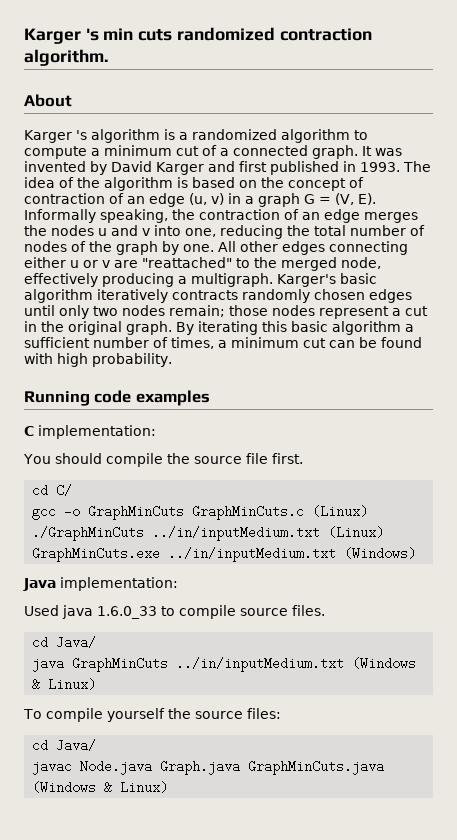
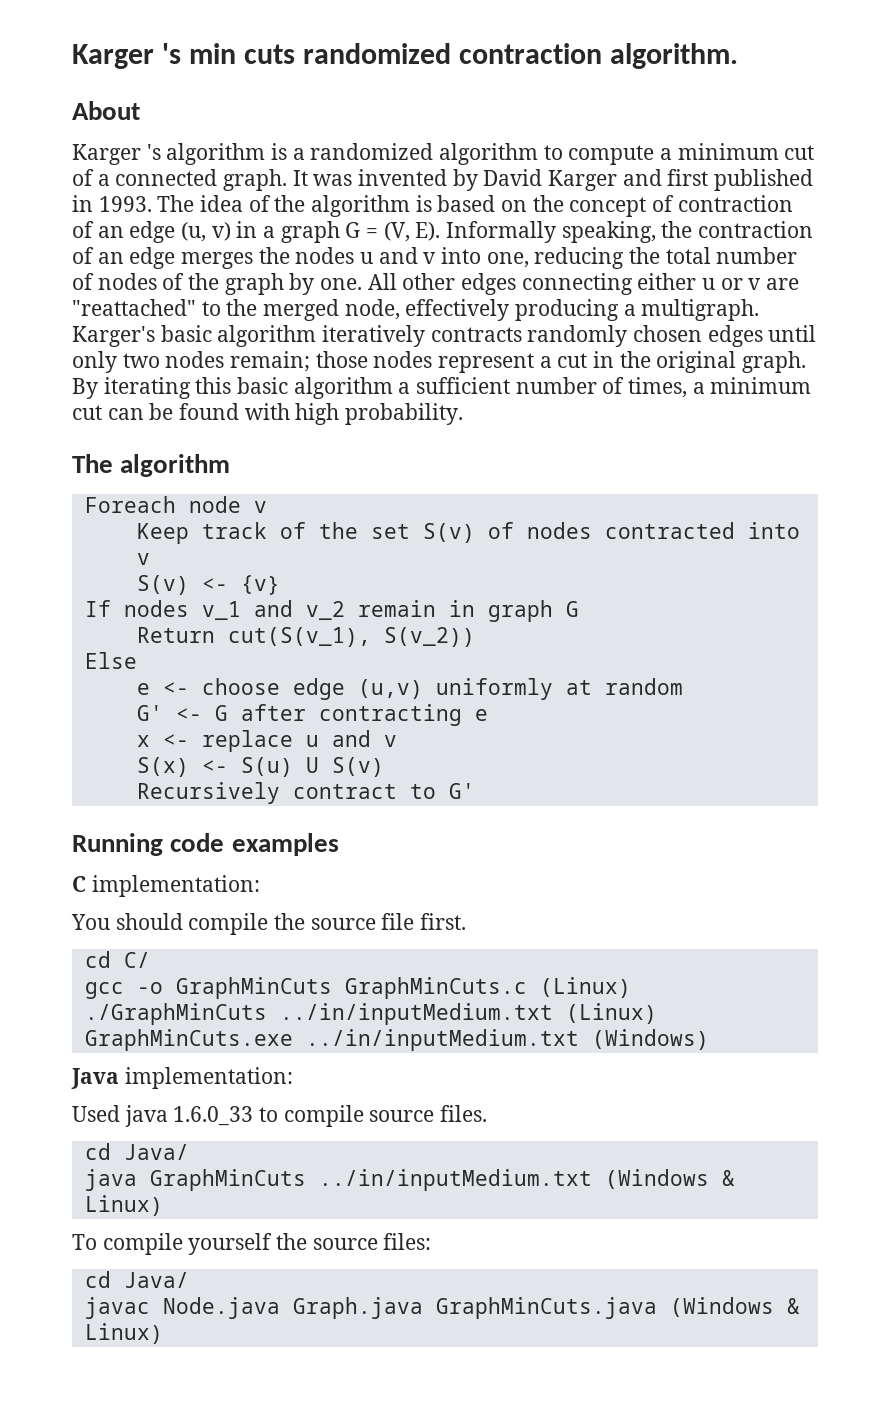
(172, 360) none -> [72,454,231,477] [84,496,267,513] [136,522,800,544] [136,553,150,565] [136,575,280,595] [84,600,579,622] [136,627,475,647] [84,652,137,669] [136,678,683,700] [136,704,488,726] [136,730,397,752] [136,757,384,777] [136,782,475,804] // The algorithm // Foreach node v // Keep track of the set S(v) of nodes contracted into v // S(v) <- {v} // If nodes v_1 and v_2 remain in graph G // Return cut(S(v_1), S(v_2)) // Else // e <- choose edge (u,v) uniformly at random // G' <- G after contracting e // x <- replace u and v // S(x) <- S(u) U S(v) // Recursively contract to G'

